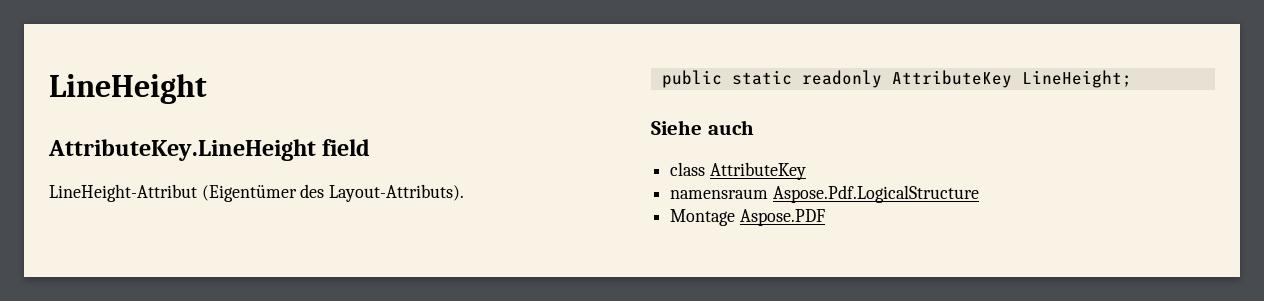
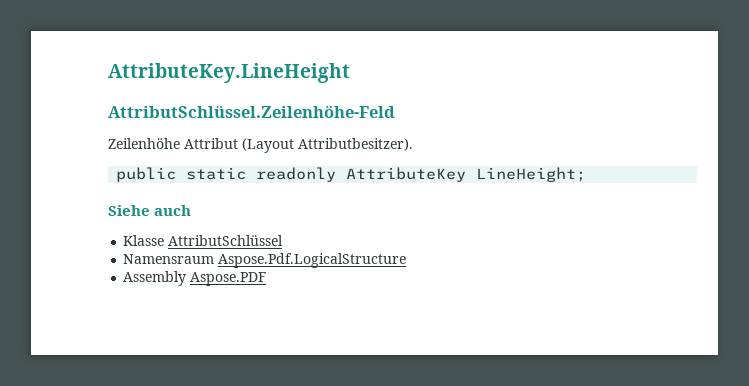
[49,74,207,104] [48,139,371,161] [49,184,465,202] LineHeight // AttributeKey.LineHeight field // LineHeight-Attribut (Eigentümer des Layout-Attributs). -> [108,63,350,83] [108,105,395,118] [108,138,413,153] AttributeKey.LineHeight // AttributSchlüssel.Zeilenhöhe-Feld // Zeilenhöhe Attribut (Layout Attributbesitzer).
[670,162,806,180] [670,189,769,199] class AttributeKey // namensraum -> [123,235,284,246] [123,254,215,264] Klasse AttributSchlüssel // Namensraum
[670,209,736,226] Montage -> [123,271,187,286] Assembly

